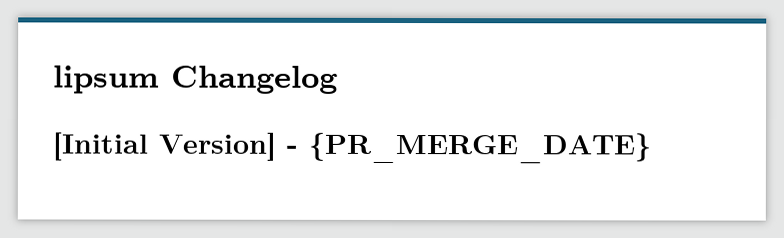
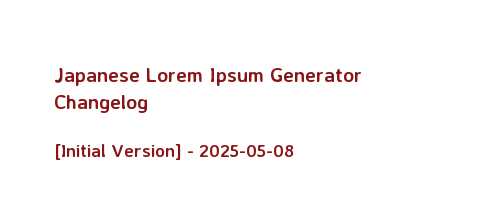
[53,65,160,94] lipsum -> [54,68,362,86] Japanese Lorem Ipsum Generator
[308,132,651,164] {PR_MERGE_DATE} -> [198,145,294,157] 2025-05-08

